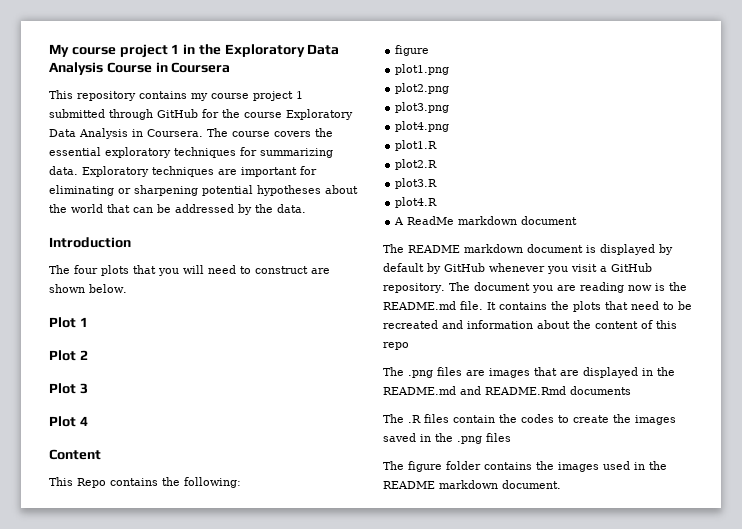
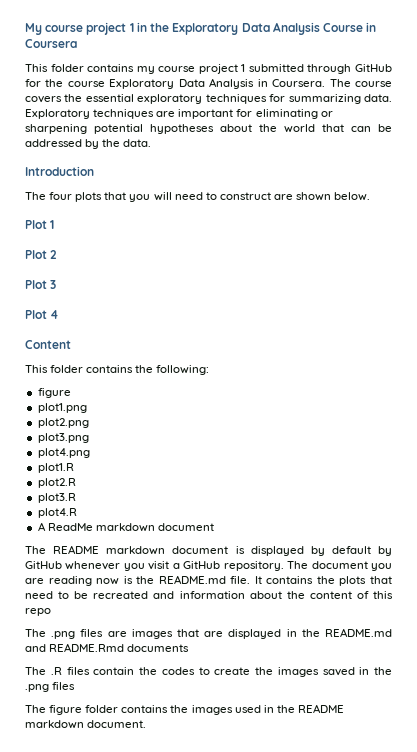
[77,91,136,101] repository -> [50,64,84,72] folder
[77,478,106,488] Repo -> [50,365,84,373] folder

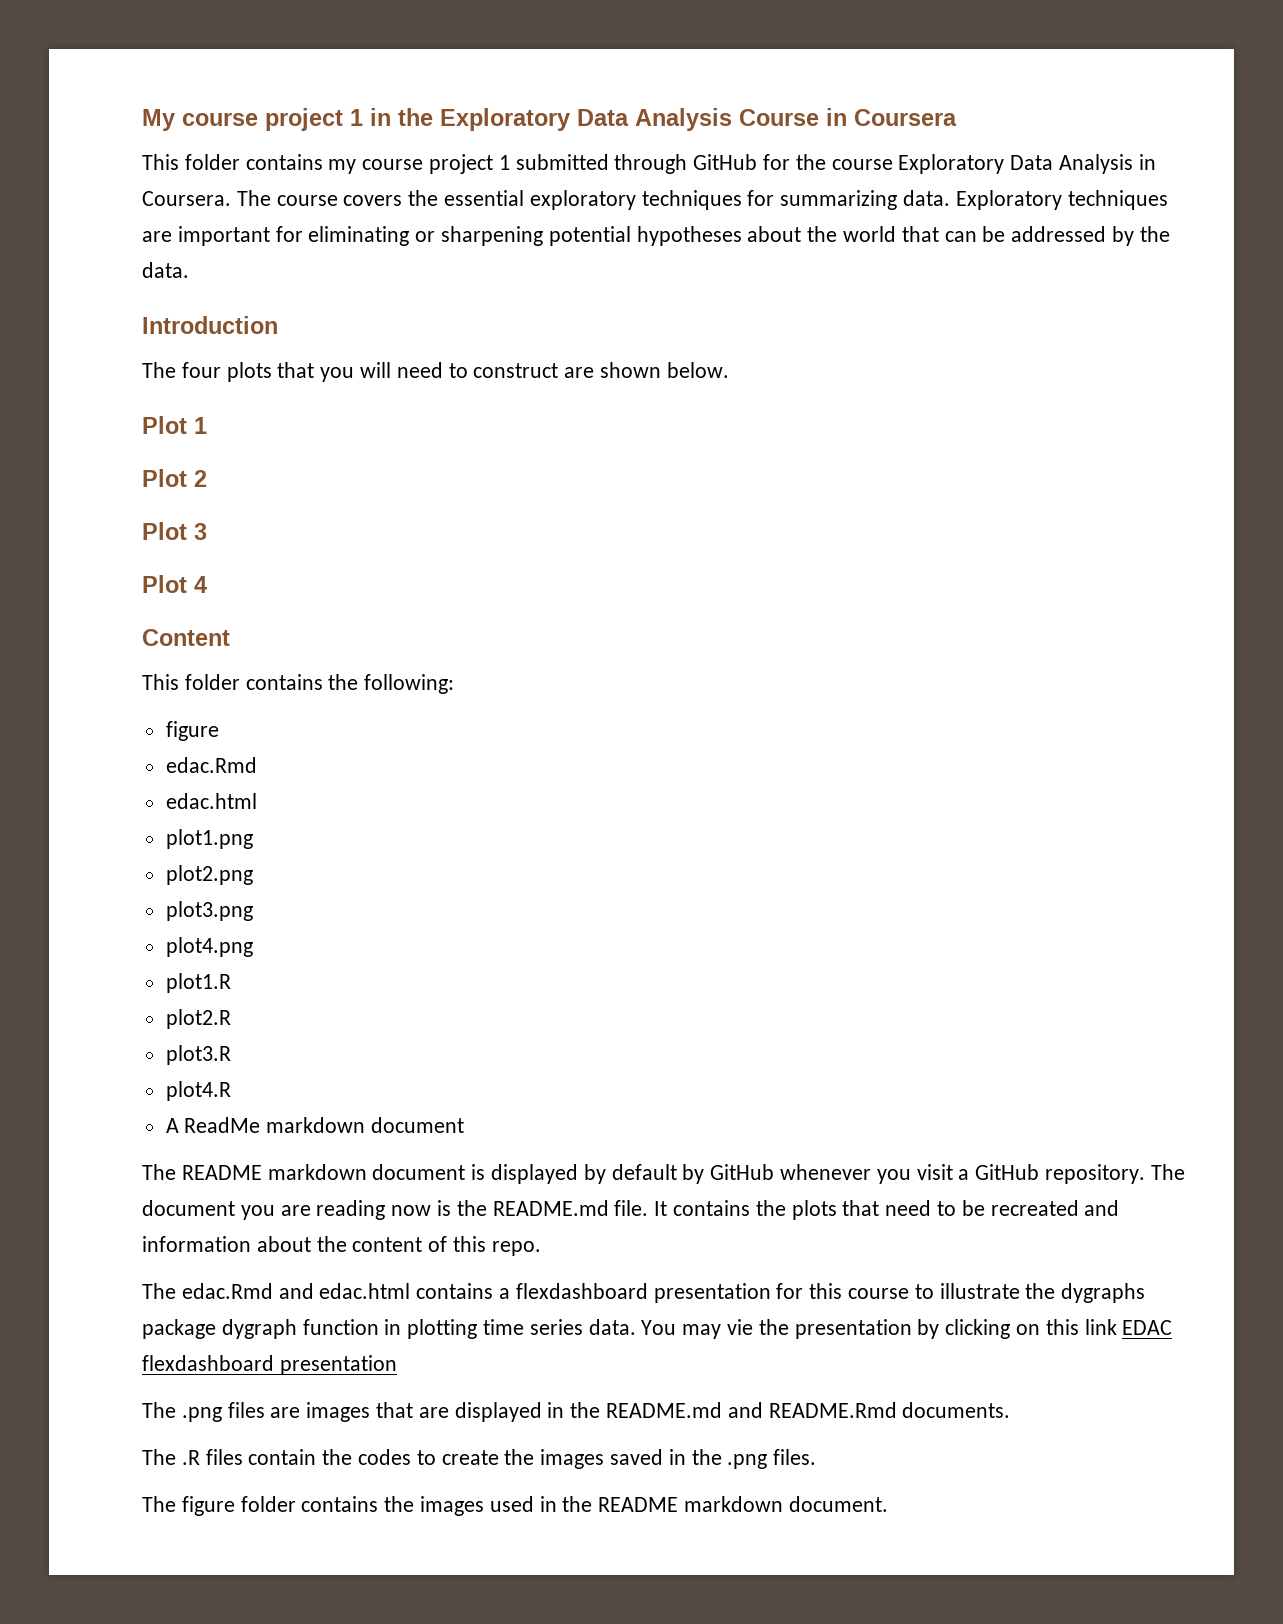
(71, 393) none -> [165,757,257,773] [165,793,257,809] // edac.Rmd // edac.html
[25,608,51,616] repo -> [491,1241,541,1256] [142,1283,1146,1303] [142,1319,1173,1339] [142,1355,397,1375] repo. // The edac.Rmd and edac.html contains a flexdashboard presentation for this course to illustrate the dygraphs package dygraph function in plotting time series data. You may vie the presentation by clicking on this link EDAC flexdashboard presentation
[127,644,190,652] documents -> [902,1402,1011,1418] documents.
[52,682,76,690] files -> [773,1449,817,1465] files.

